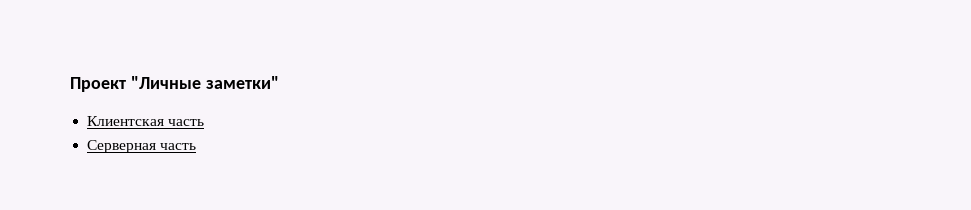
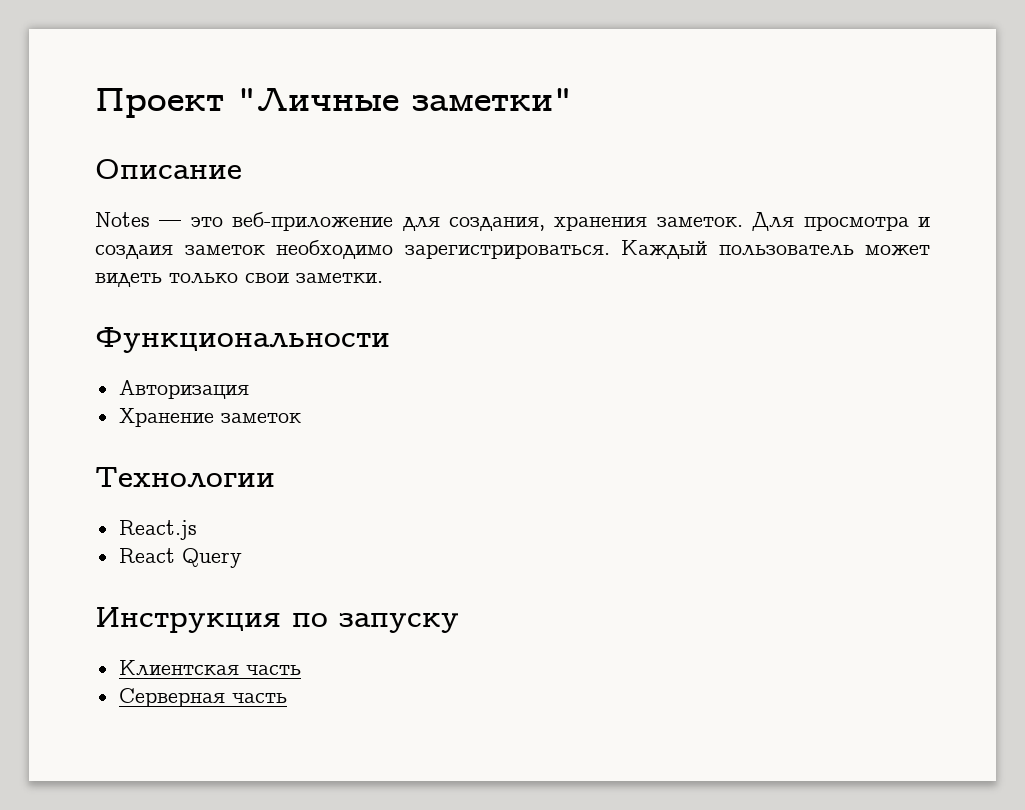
(279, 82) none -> [95,159,242,179] [95,212,930,231] [95,240,930,259] [95,273,383,287] [95,327,390,353] [118,380,249,399] [118,408,301,427] [95,467,275,488] [118,520,197,540] [118,548,242,568] [95,607,459,633] // Описание // Notes — это веб-приложение для создания, хранения заметок. Для просмотра и создаия заметок необходимо зарегистрироваться. Каждый пользователь может видеть только свои заметки. // Функциональности // Авторизация // Хранение заметок // Технологии // React.js // React Query // Инструкция по запуску

